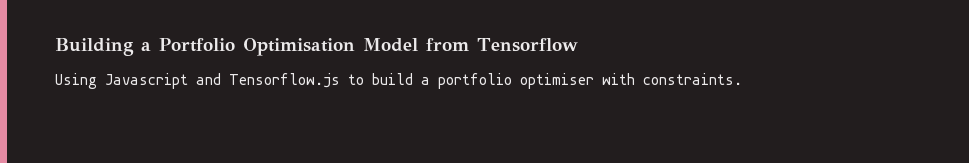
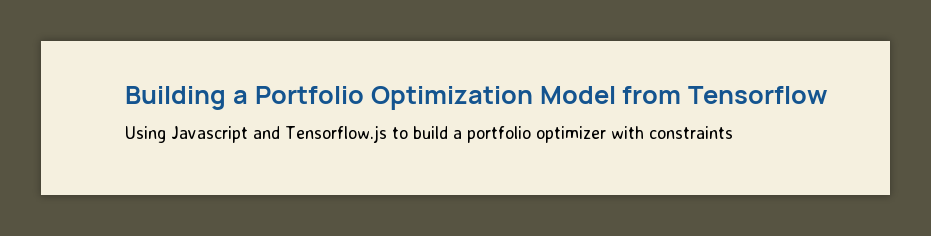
[243,38,355,56] Optimisation -> [370,86,533,110] Optimization
[520,73,742,89] optimiser with constraints. -> [535,126,733,143] optimizer with constraints

